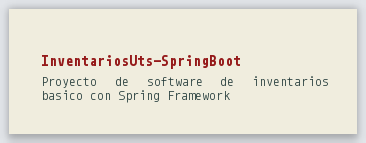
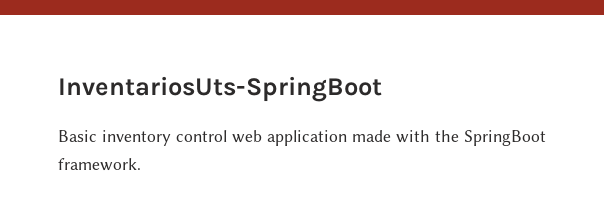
[41,76,329,88] [41,90,230,103] Proyecto de software de inventarios basico con Spring Framework -> [58,130,546,146] [58,158,141,171] Basic inventory control web application made with the SpringBoot framework.

